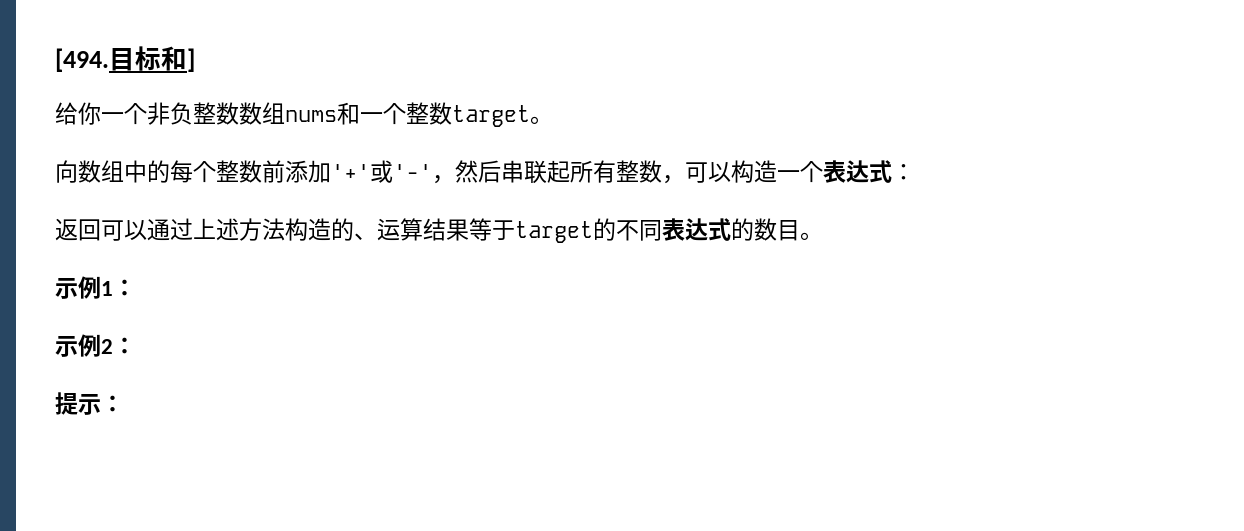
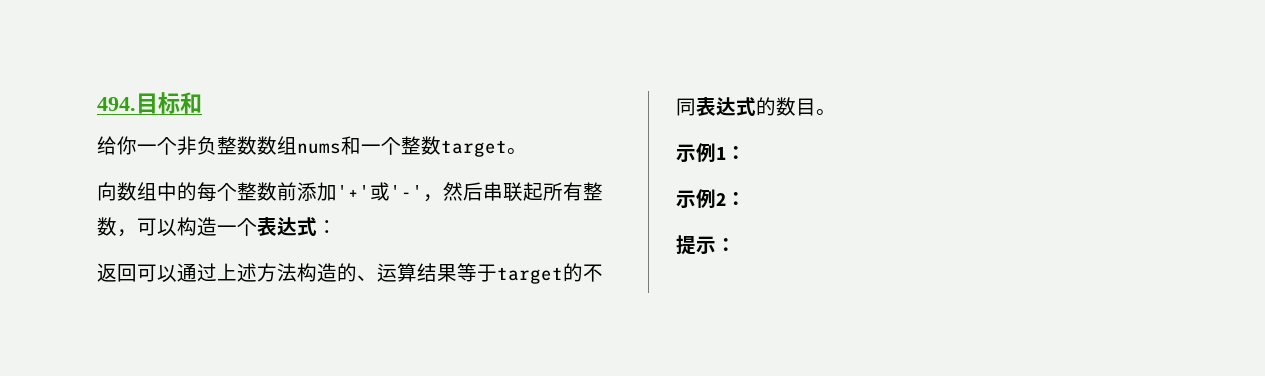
[55,48,109,72] [494. -> [97,97,136,111] 494.
[187,48,195,72] ] -> (202, 103) none

